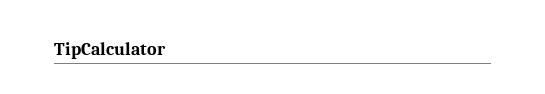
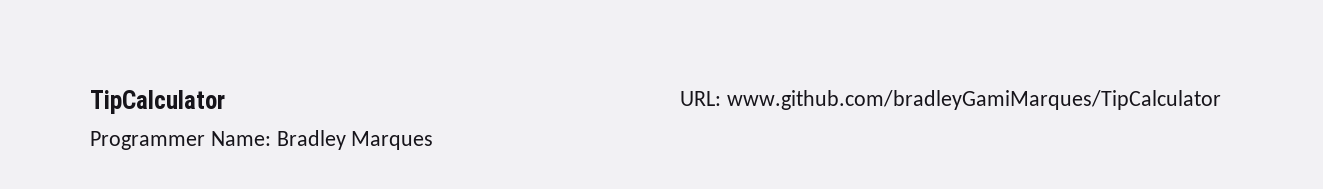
(166, 50) none -> [90,130,434,150] [680,90,1221,110] // Programmer Name: Bradley Marques // URL: www.github.com/bradleyGamiMarques/TipCalculator

